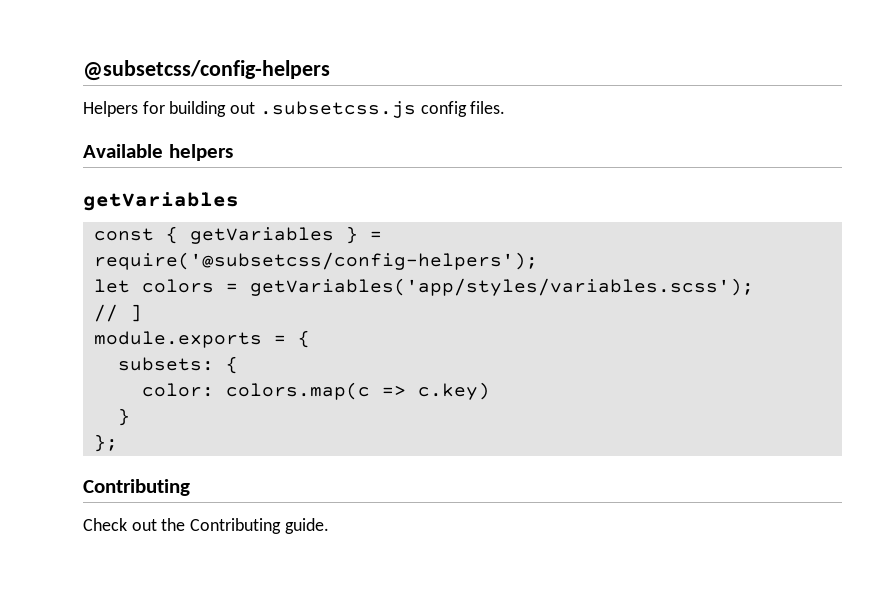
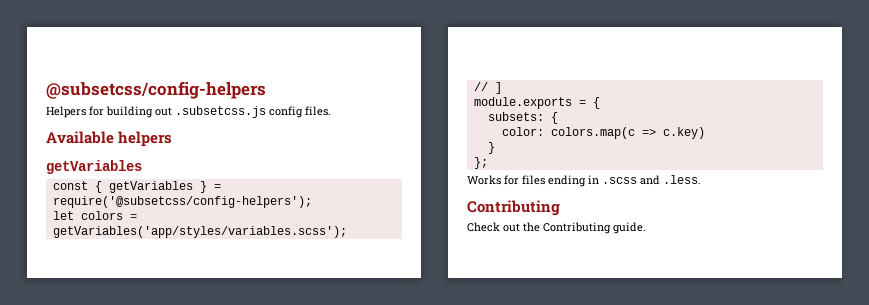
(118, 443) none -> [467,175,701,187] // Works for files ending in .scss and .less.

